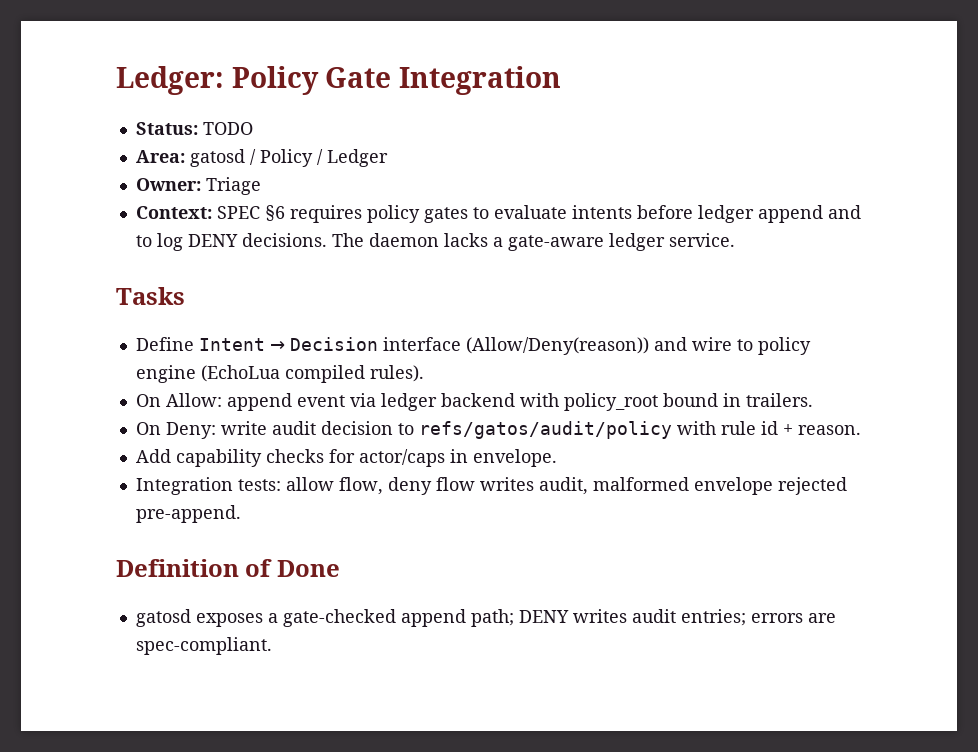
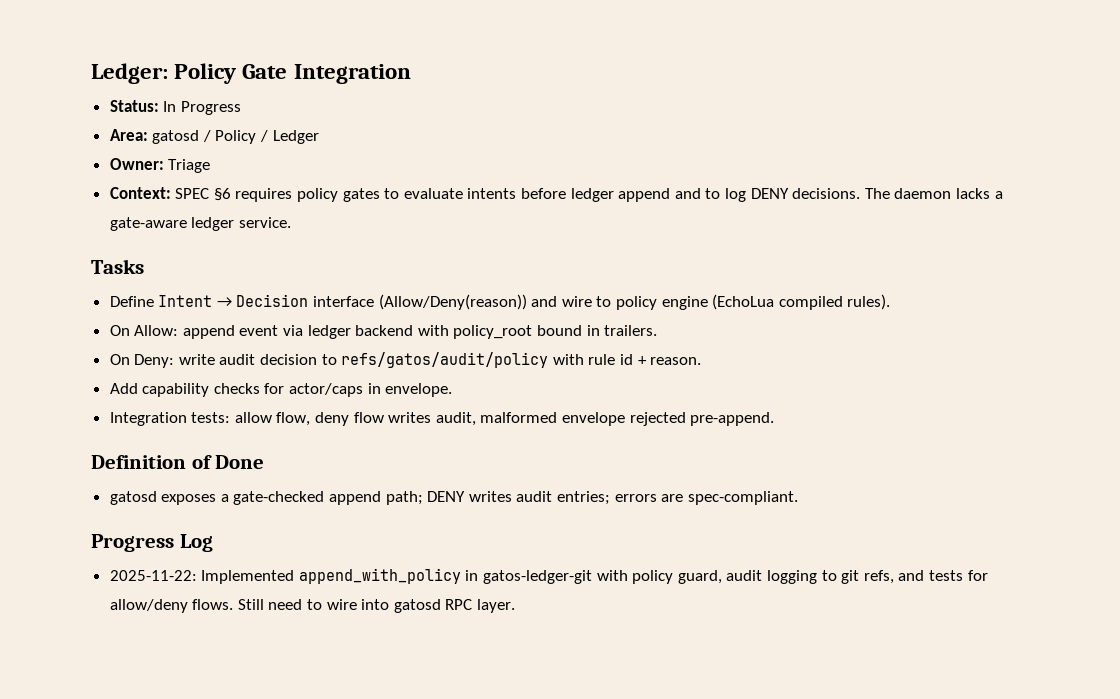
[202,122,253,135] TODO -> [163,101,241,115] In Progress
(272, 646) none -> [91,534,213,552] [109,568,988,584] [109,599,516,613] // Progress Log // 2025-11-22: Implemented append_with_policy in gatos-ledger-git with policy guard, audit logging to git refs, and tests for allow/deny flows. Still need to wire into gatosd RPC layer.

